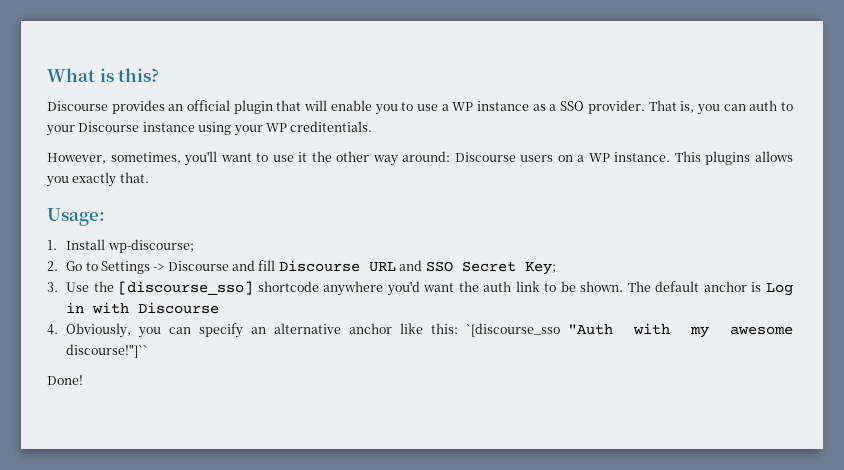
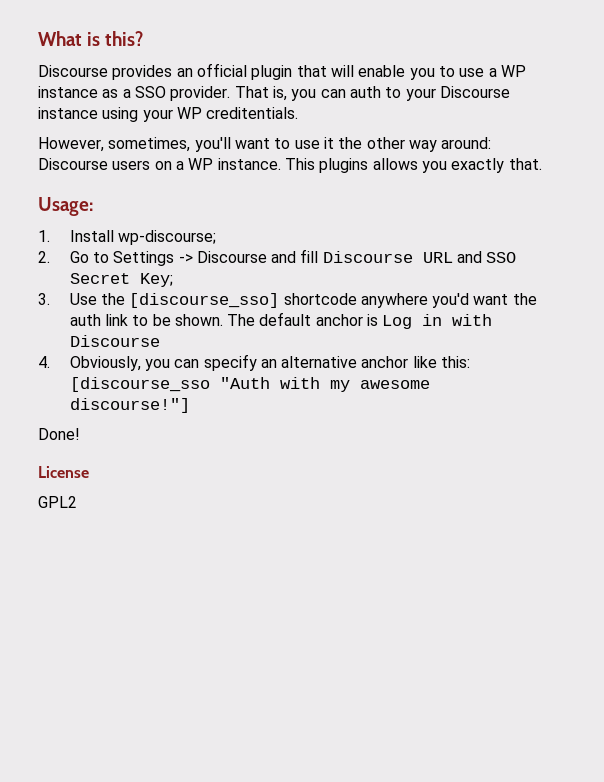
[465,323,560,337] `[discourse_sso -> [69,377,210,392] [discourse_sso
[66,344,149,358] discourse!"]`` -> [69,398,190,413] discourse!"]
(83, 380) none -> [38,466,89,478] [38,496,77,508] // License // GPL2

